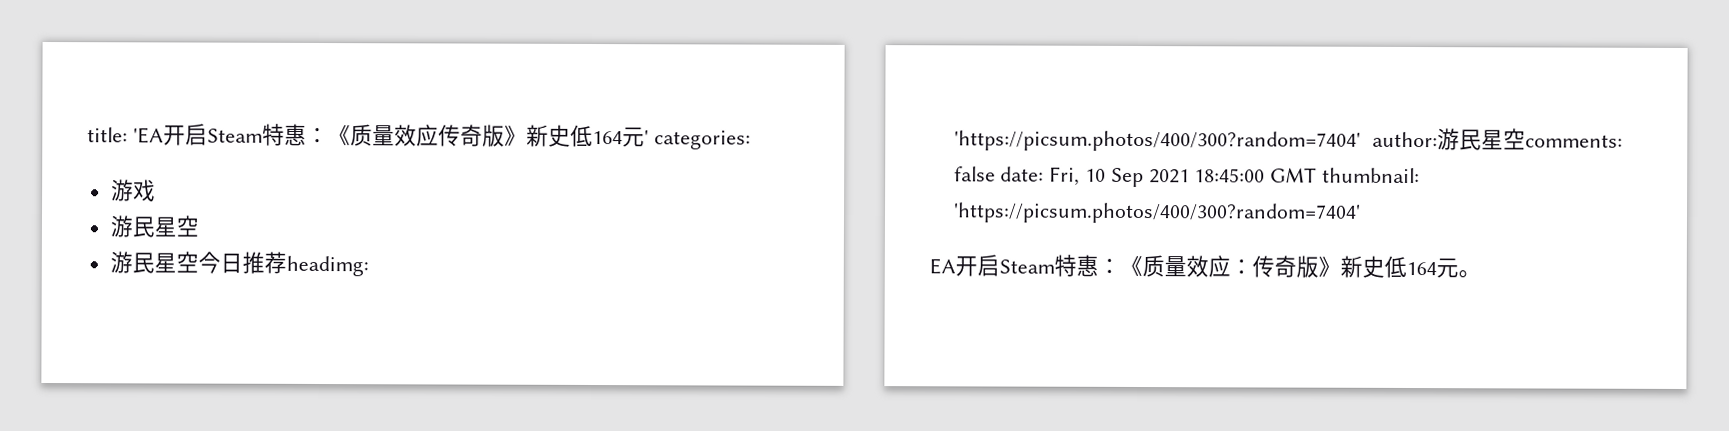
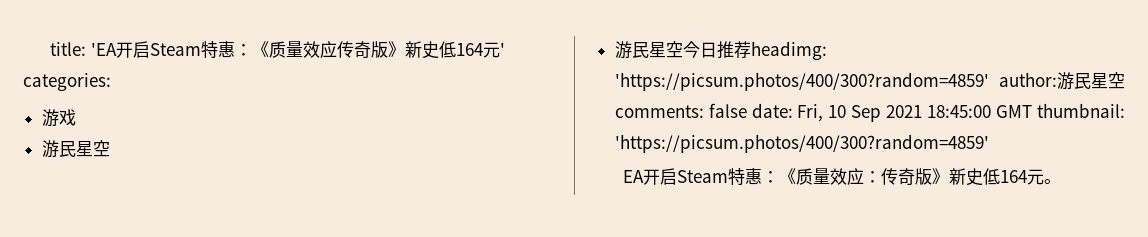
[953,130,1361,152] 'https://picsum.photos/400/300?random=7404' -> [614,72,989,91] 'https://picsum.photos/400/300?random=4859'
[952,202,1361,224] 'https://picsum.photos/400/300?random=7404' -> [614,134,989,153] 'https://picsum.photos/400/300?random=4859'

